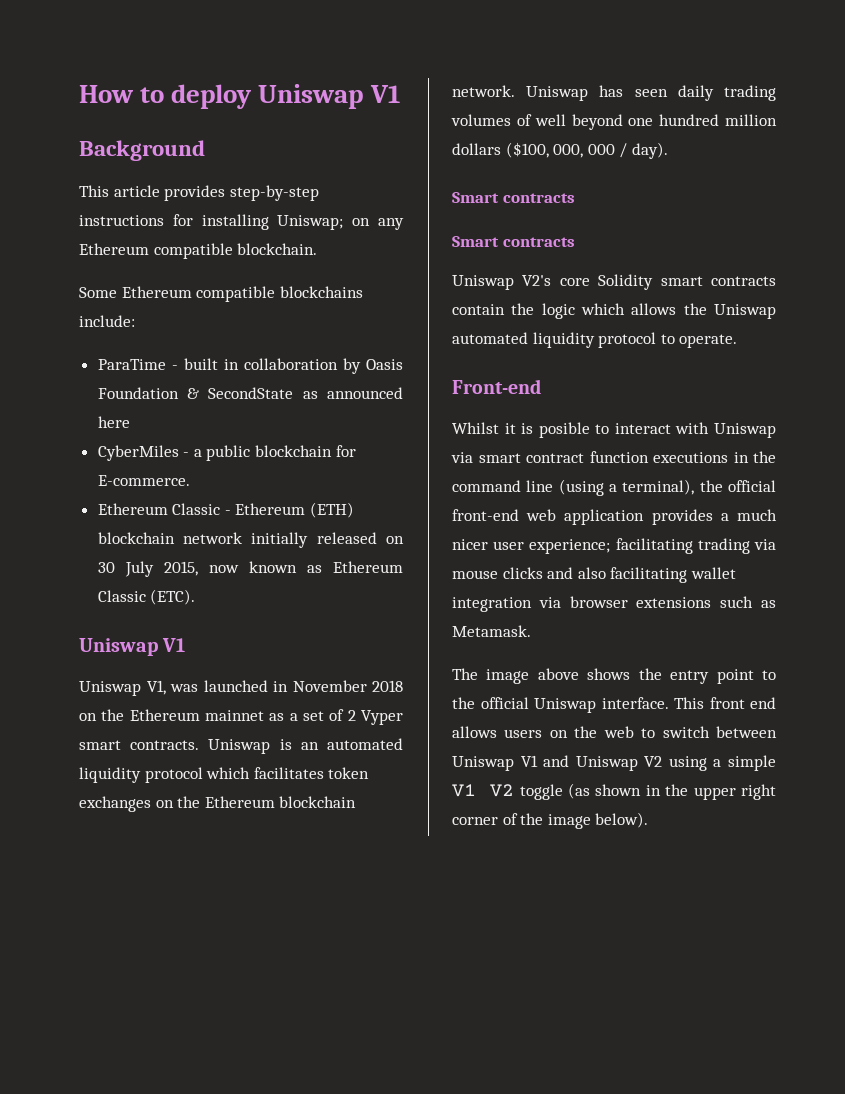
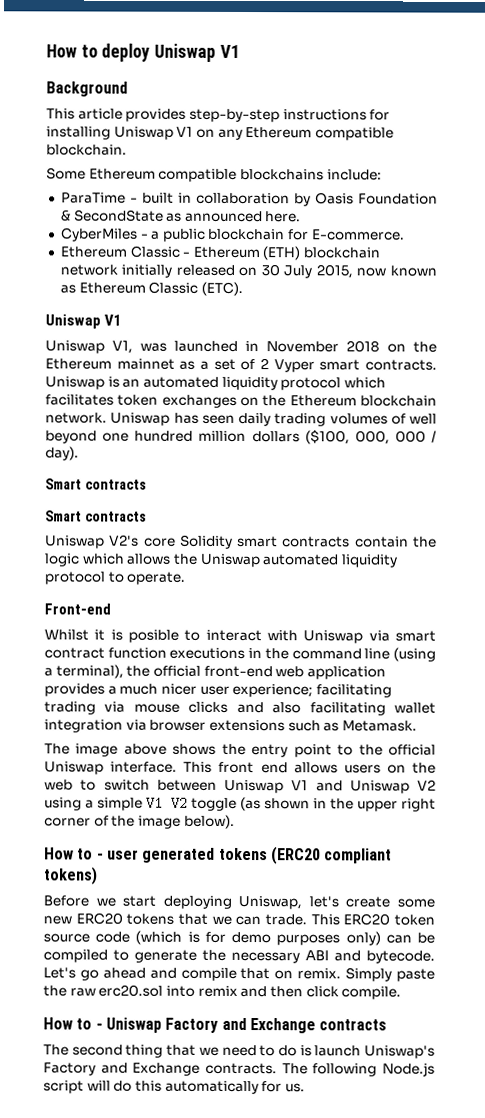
[277,215,344,230] Uniswap; -> [113,126,194,140] Uniswap V1
[97,416,130,428] here -> [265,211,302,223] here.
(649, 820) none -> [44,846,393,865] [43,866,98,885] [43,895,435,910] [43,912,435,926] [43,930,436,946] [43,949,435,964] [43,967,435,982] [43,984,402,1000] [43,1017,388,1034] [43,1044,435,1059] [43,1062,435,1077] [43,1080,305,1095] // How to - user generated tokens (ERC20 compliant tokens) // Before we start deploying Uniswap, let's create some new ERC20 tokens that we can trade. This ERC20 token source code (which is for demo purposes only) can be compiled to generate the necessary ABI and bytecode. Let's go ahead and compile that on remix. Simply paste the raw erc20.sol into remix and then click compile. // How to - Uniswap Factory and Exchange contracts // The second thing that we need to do is launch Uniswap's Factory and Exchange contracts. The following Node.js script will do this automatically for us.

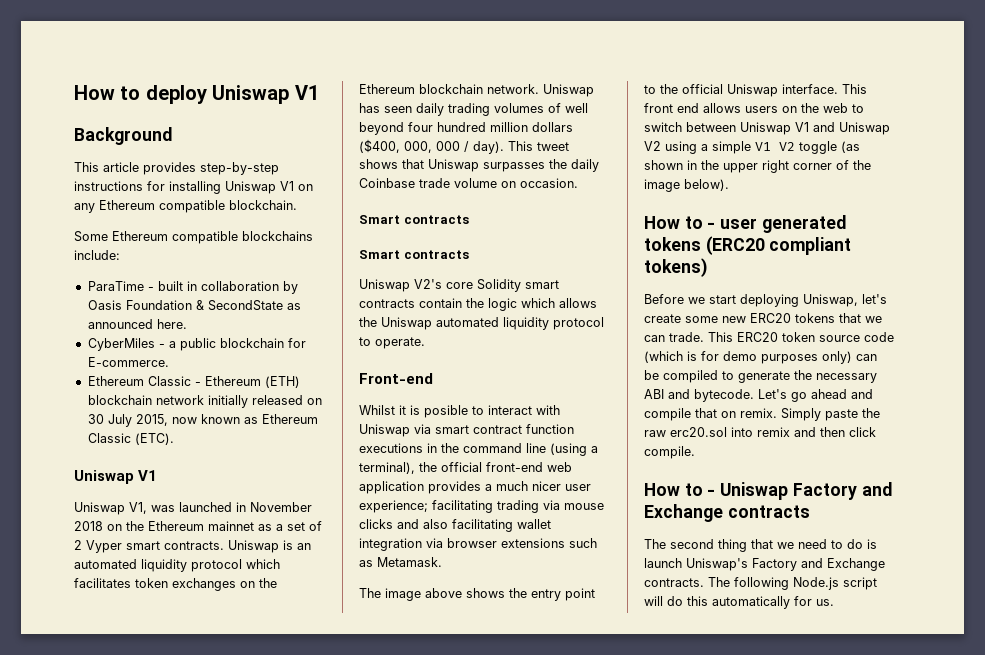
[102,432,130,442] one -> [408,122,433,132] four
[304,429,350,445] ($100, -> [359,139,400,153] ($400,
(79, 453) none -> [508,141,569,151] [359,159,599,172] [359,178,578,188] This tweet shows that Uniswap surpasses the daily Coinbase trade volume on occasion.

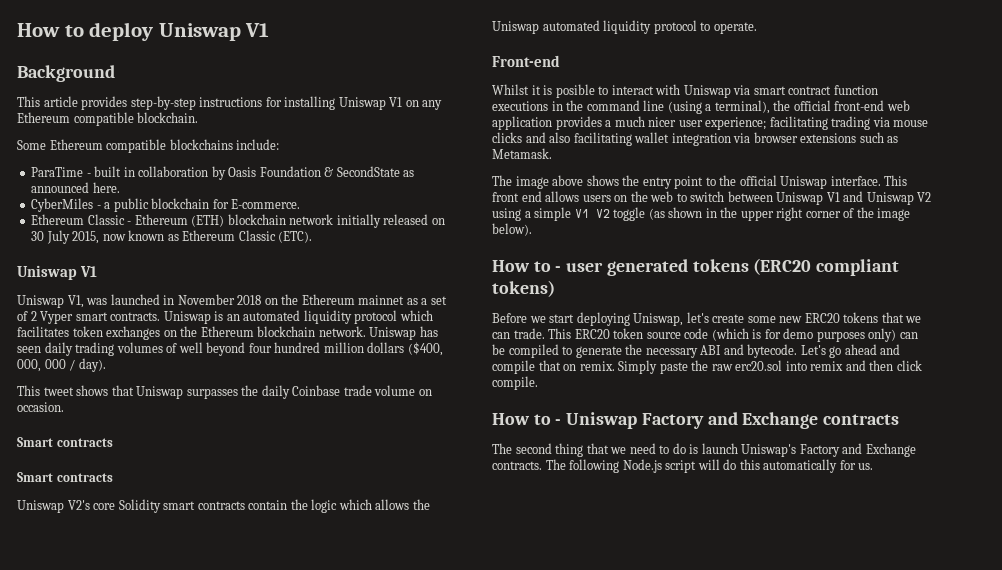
(504, 147) none -> (106, 365) //

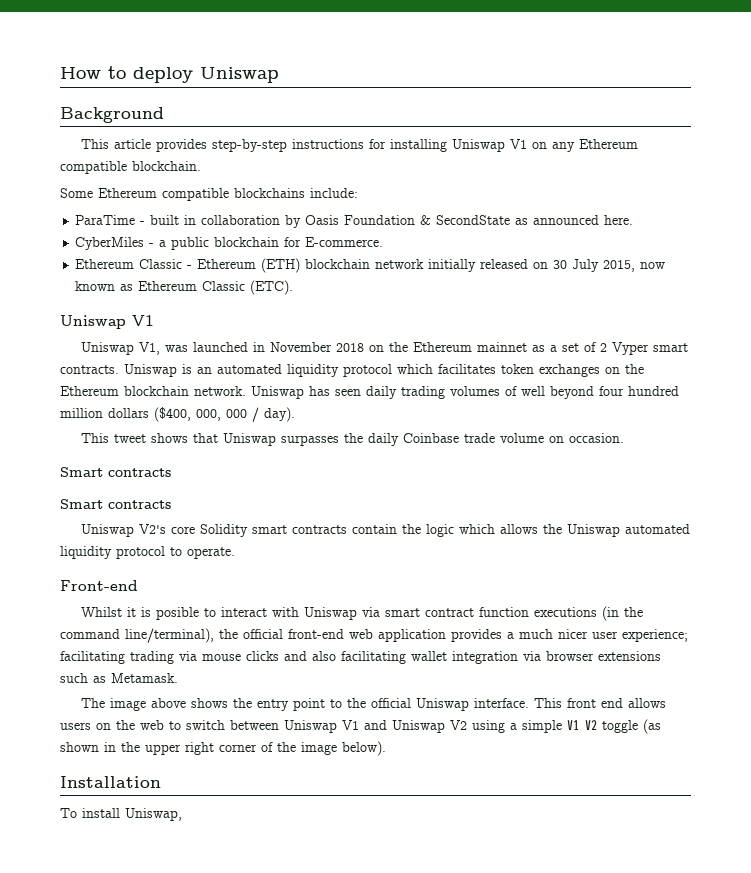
[245,23,270,37] V1 -> (279, 75) none
[551,101,563,111] in -> [602,606,620,621] (in
[643,100,770,114] line (using a terminal), -> [125,628,214,643] line/terminal),
[492,258,900,276] [492,280,555,297] [492,312,922,326] [492,328,918,342] [492,344,901,358] [492,360,922,374] [492,376,538,390] [492,412,900,429] [492,443,916,457] [492,459,874,473] How to - user generated tokens (ERC20 compliant tokens) // Before we start deploying Uniswap, let's create some new ERC20 tokens that we can trade. This ERC20 token source code (which is for demo purposes only) can be compiled to generate the necessary ABI and bytecode. Let's go ahead and compile that on remix. Simply paste the raw erc20.sol into remix and then click compile. // How to - Uniswap Factory and Exchange contracts // The second thing that we need to do is launch Uniswap's Factory and Exchange contracts. The following Node.js script will do this automatically for us. -> [60,776,161,788] [60,808,182,821] Installation // To install Uniswap,

